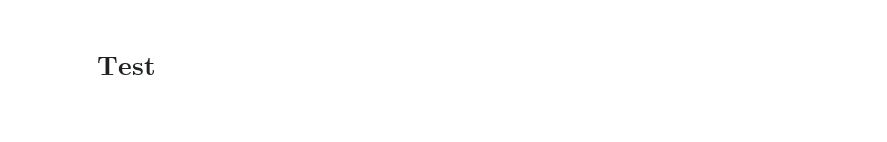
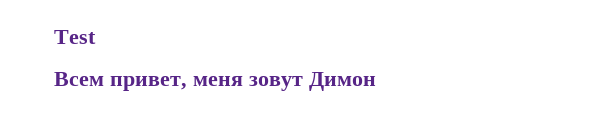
(156, 66) none -> [54,72,376,91] // Всем привет, меня зовут Димон

